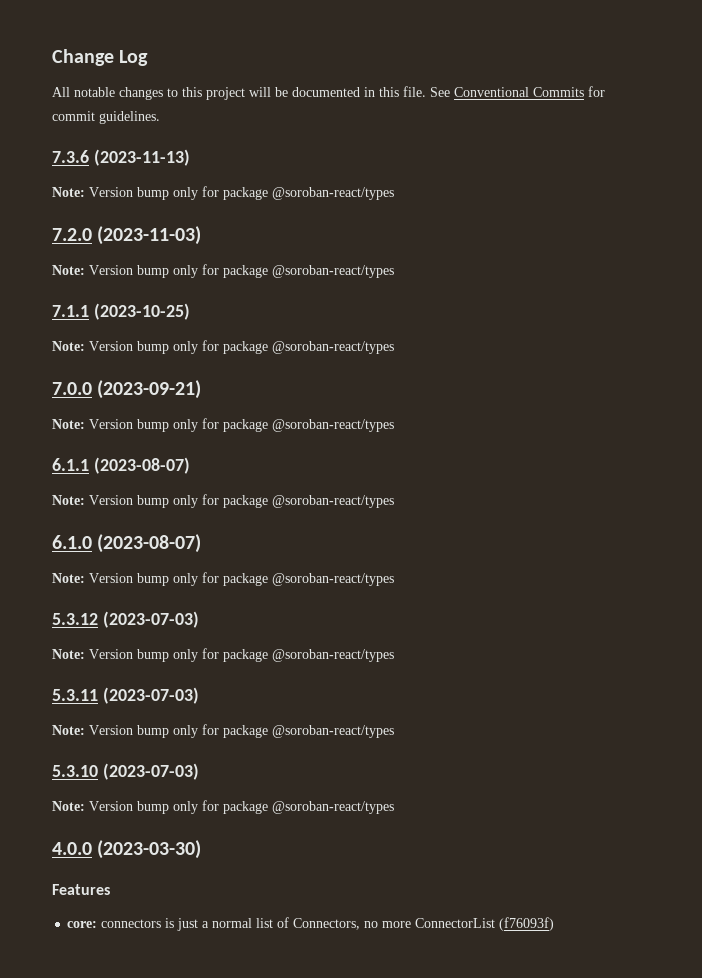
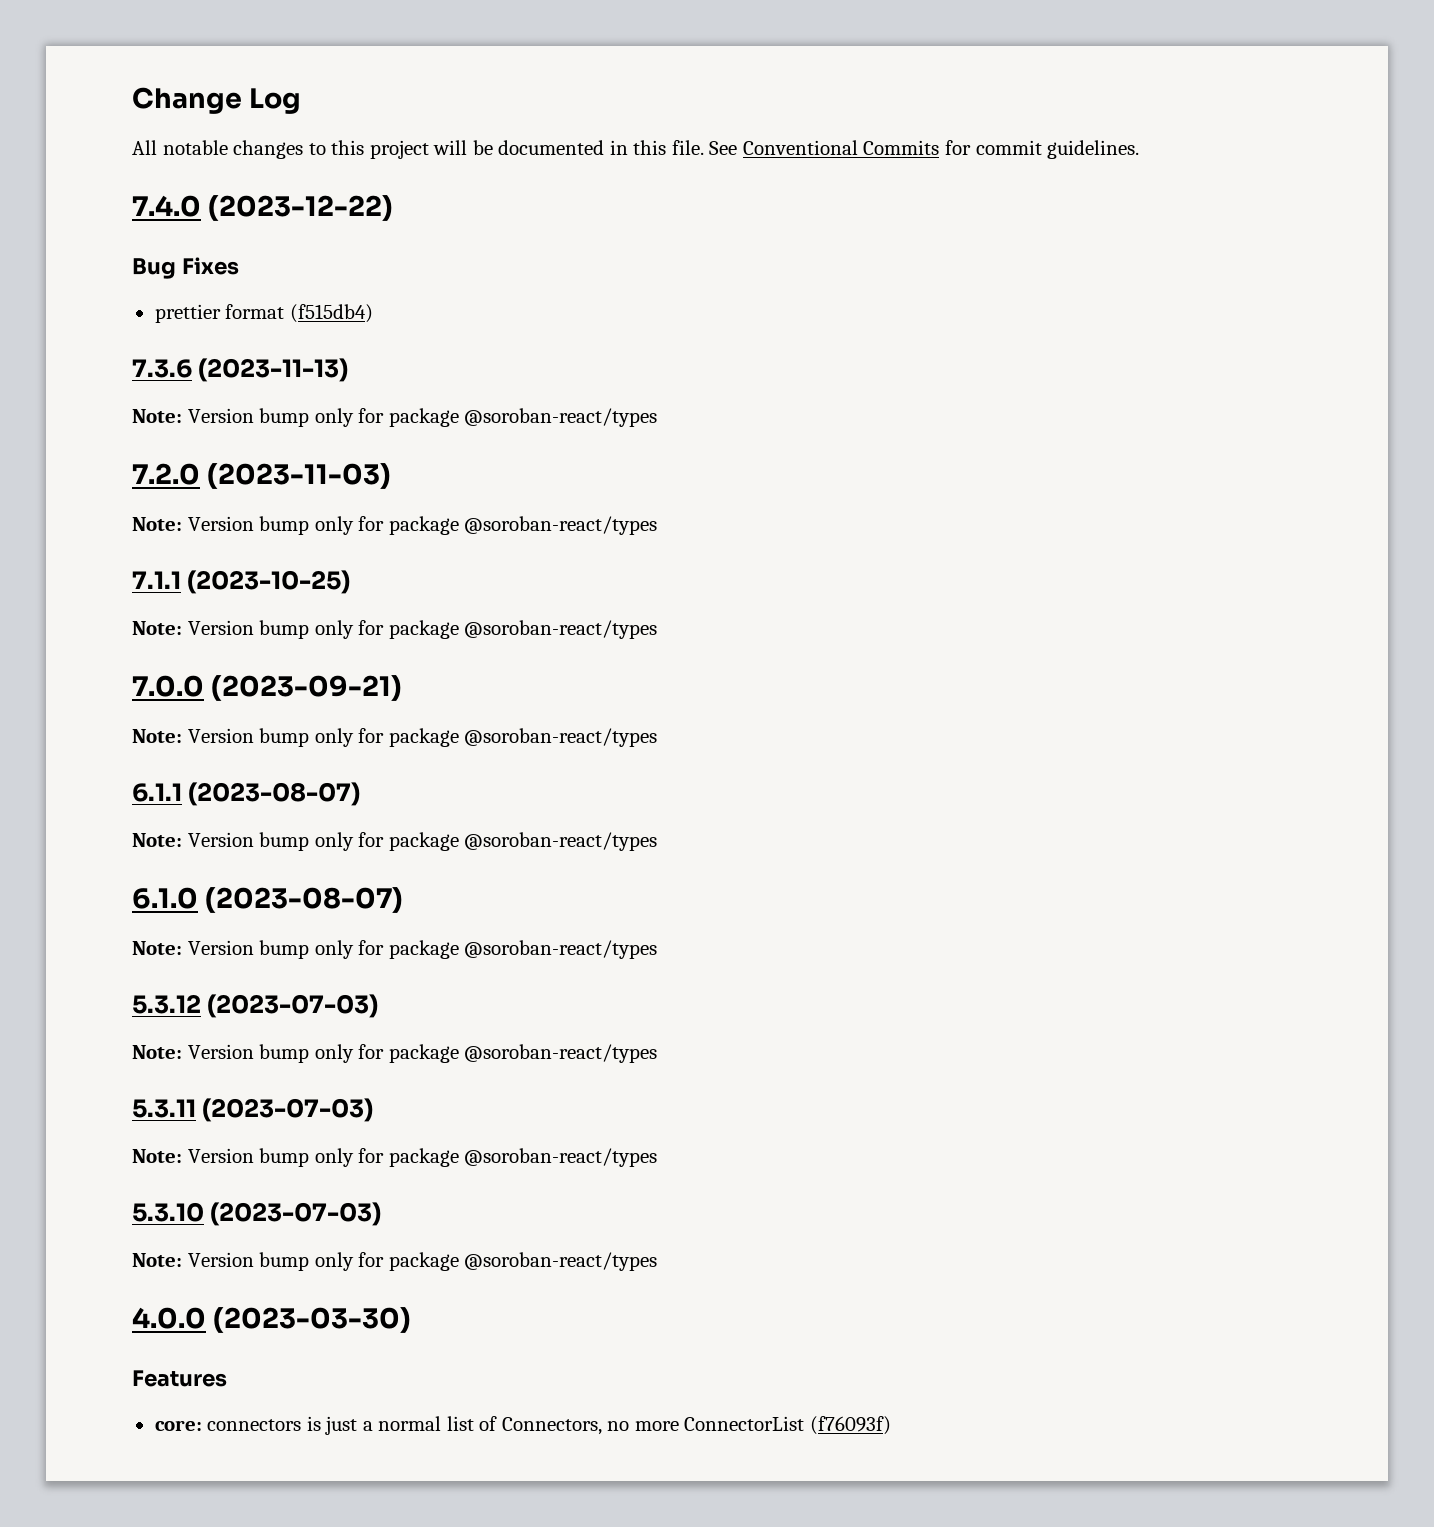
(160, 117) none -> [132,195,394,221] [132,257,239,279] [154,304,373,323] // 7.4.0 (2023-12-22) // Bug Fixes // prettier format (f515db4)

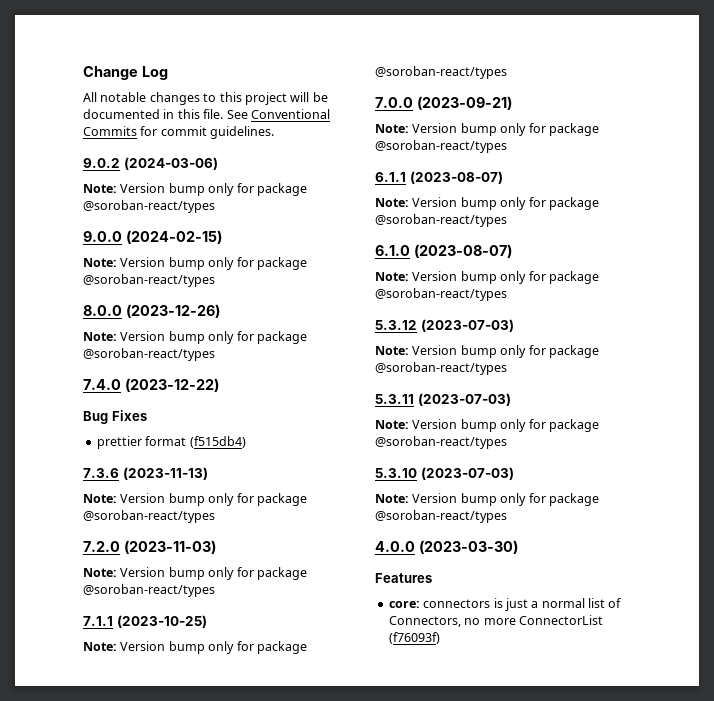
(1140, 149) none -> [83,157,218,170] [83,183,307,196] [83,200,215,213] [83,230,222,244] [83,257,307,270] [83,274,215,287] [83,304,220,318] [83,331,307,344] [83,348,215,361] // 9.0.2 (2024-03-06) // Note: Version bump only for package @soroban-react/types // 9.0.0 (2024-02-15) // Note: Version bump only for package @soroban-react/types // 8.0.0 (2023-12-26) // Note: Version bump only for package @soroban-react/types

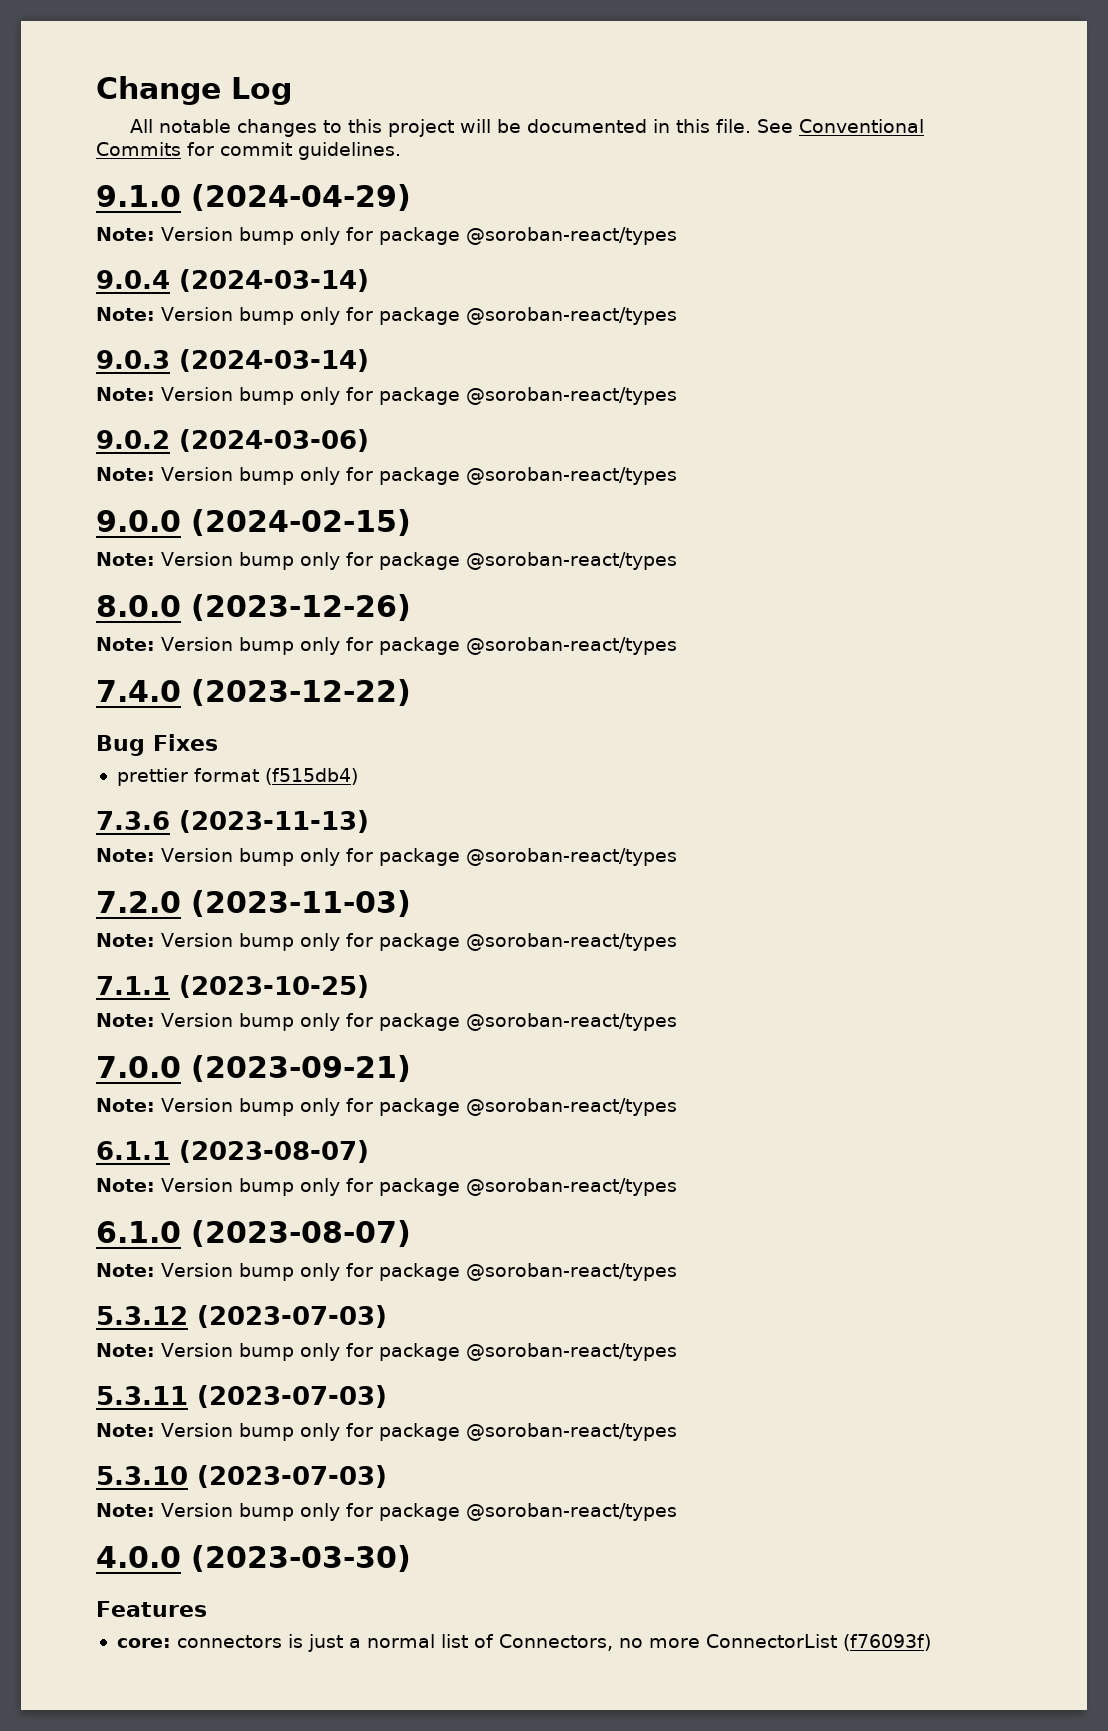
(275, 132) none -> [96,184,411,211] [96,227,677,245] [96,269,369,292] [96,307,677,325] [96,349,369,372] [96,387,677,405] // 9.1.0 (2024-04-29) // Note: Version bump only for package @soroban-react/types // 9.0.4 (2024-03-14) // Note: Version bump only for package @soroban-react/types // 9.0.3 (2024-03-14) // Note: Version bump only for package @soroban-react/types

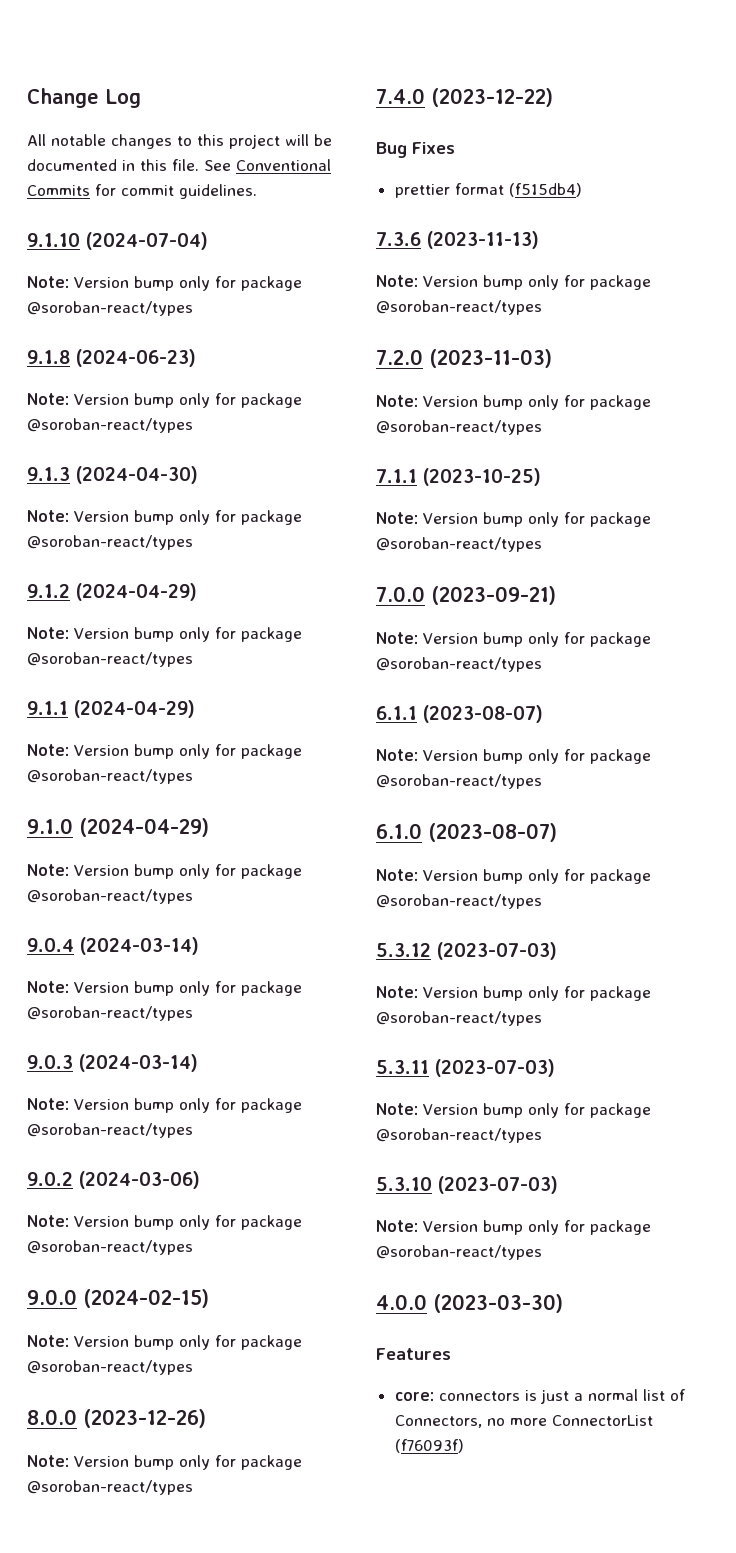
(401, 151) none -> [27,232,208,250] [27,276,302,291] [27,301,193,316] [27,349,196,367] [27,393,302,408] [27,418,193,433] [27,466,198,484] [27,510,302,525] [27,535,193,550] [27,583,197,601] [27,627,302,642] [27,652,193,667] [27,700,195,718] [27,744,302,759] [27,769,193,784] // 9.1.10 (2024-07-04) // Note: Version bump only for package @soroban-react/types // 9.1.8 (2024-06-23) // Note: Version bump only for package @soroban-react/types // 9.1.3 (2024-04-30) // Note: Version bump only for package @soroban-react/types // 9.1.2 (2024-04-29) // Note: Version bump only for package @soroban-react/types // 9.1.1 (2024-04-29) // Note: Version bump only for package @soroban-react/types

